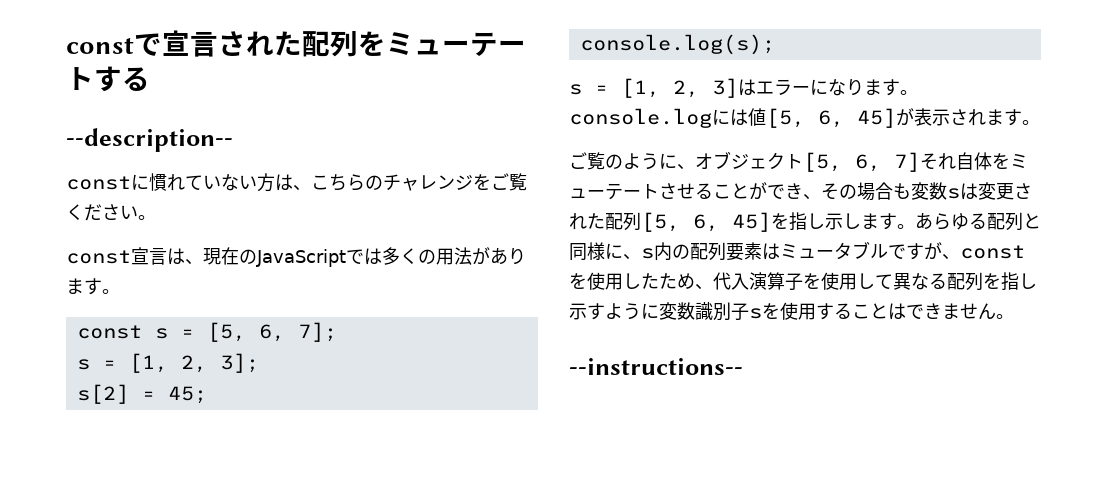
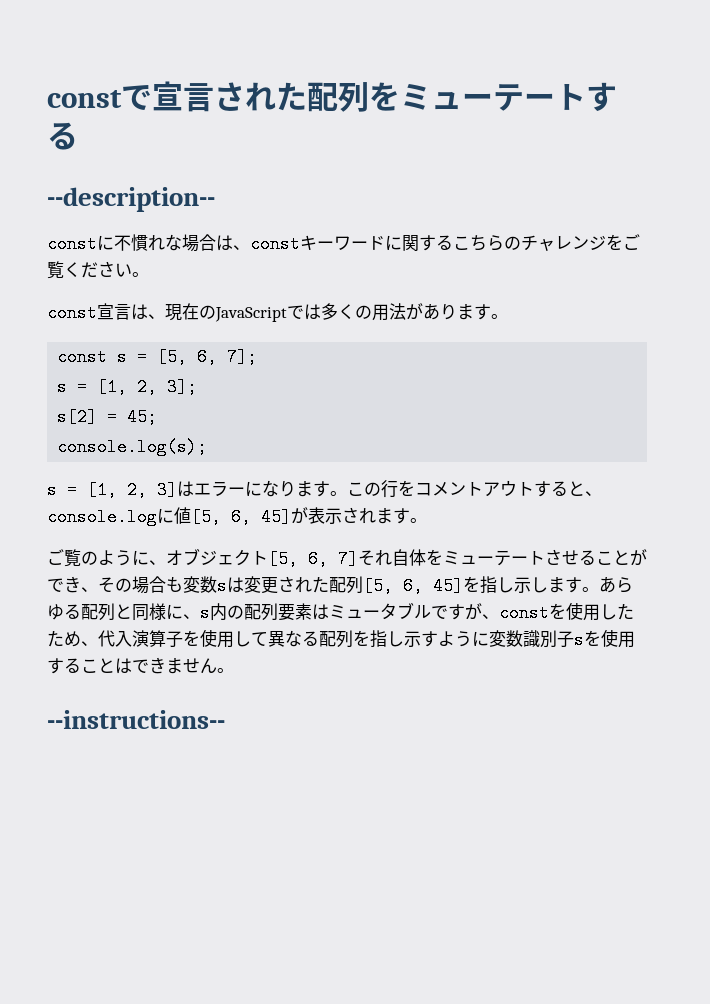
[149,173,311,192] 慣れていない方は、 -> [114,234,453,253] 不慣れな場合は、constキーワードに関する
[569,108,748,128] console.logには -> [347,480,602,498] [47,508,174,526] この行をコメントアウトすると、console.logに

